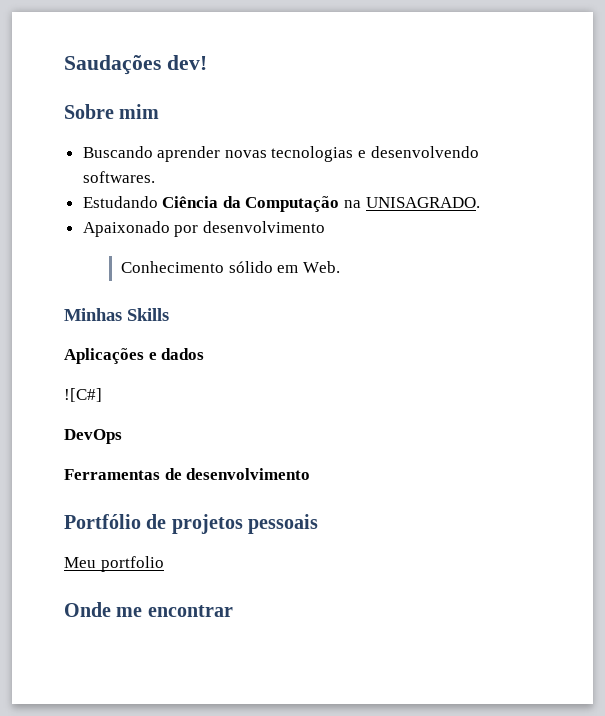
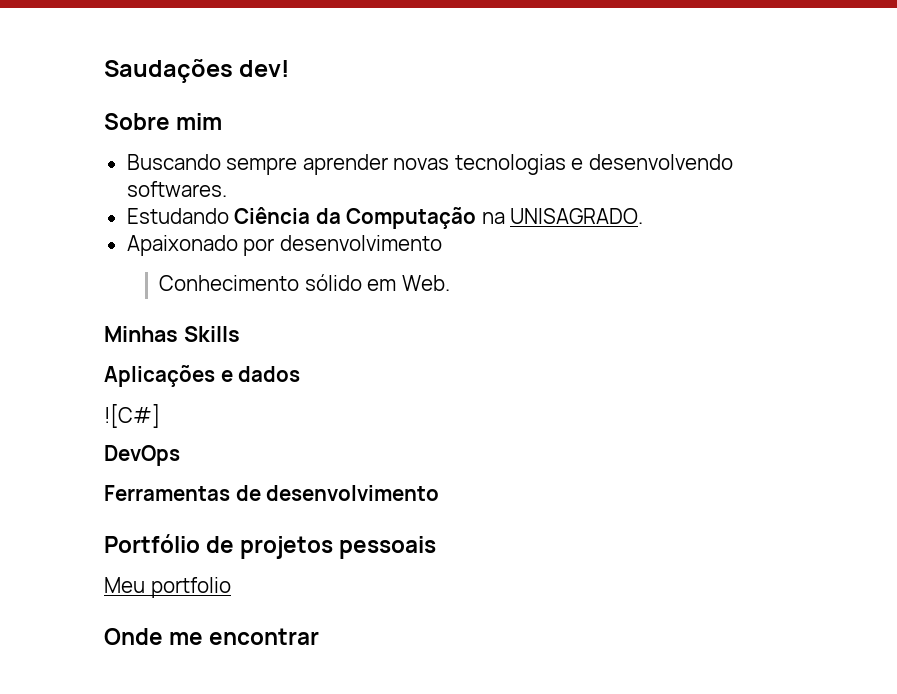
(153, 152) none -> [226,157,298,175] sempre

